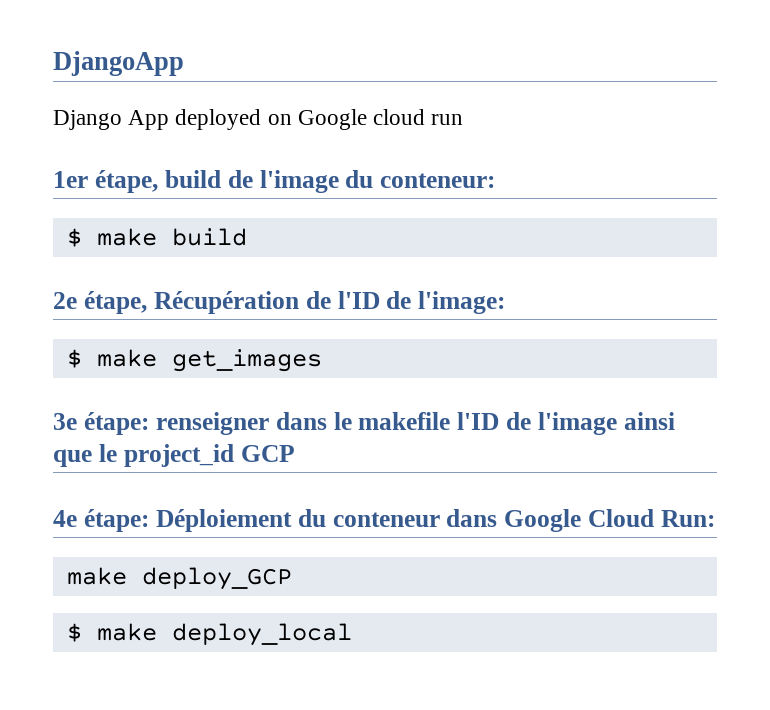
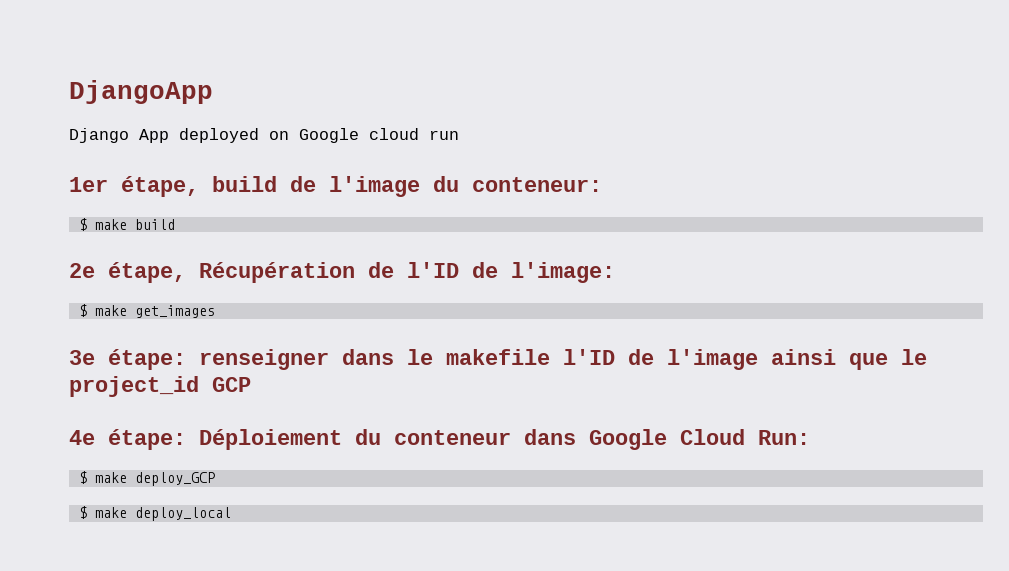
(716, 518) none -> [78,471,87,484] $

